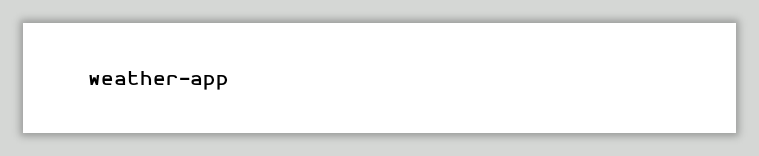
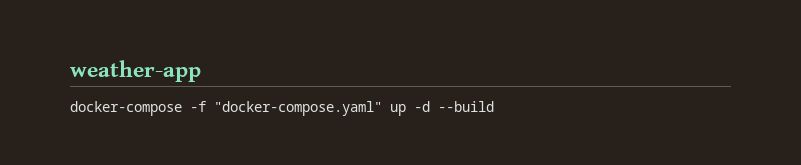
(229, 80) none -> [70,101,494,116] // docker-compose -f "docker-compose.yaml" up -d --build

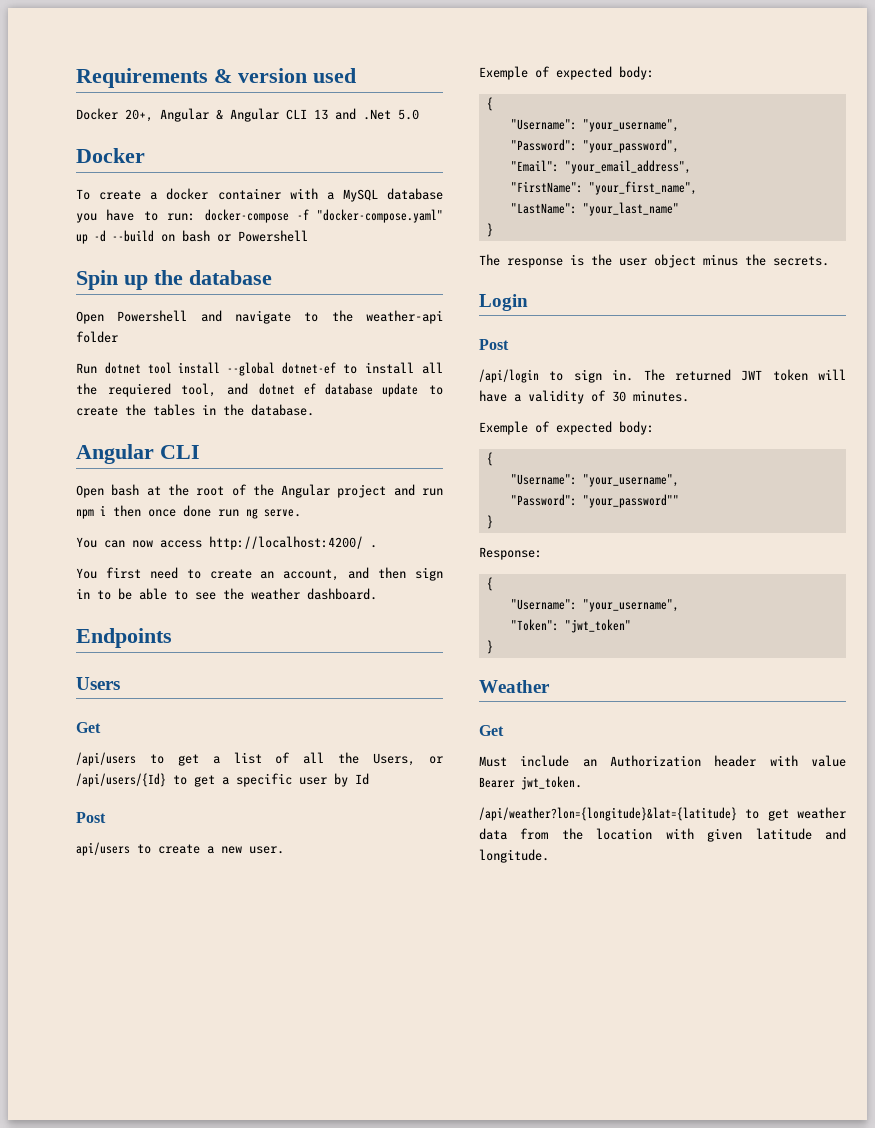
[70,60,201,82] weather-app // -> [76,68,356,88] [76,108,419,122] [76,148,145,163] [76,188,443,202] [76,209,196,223] Requirements & version used // Docker 20+, Angular & Angular CLI 13 and .Net 5.0 // Docker // To create a docker container with a MySQL database you have to run:
(494, 106) none -> [161,230,308,242] [76,270,272,290] [76,310,443,324] [76,331,118,343] [76,362,443,376] [76,383,444,397] [76,404,314,416] [76,444,200,464] [76,484,444,498] [76,505,301,519] [76,536,377,550] [76,567,444,581] [76,588,377,600] [76,628,172,648] [76,677,120,690] [76,722,101,733] [76,752,444,766] [76,773,369,787] [76,812,106,823] [76,842,284,856] [479,66,654,80] [486,97,493,111] [510,119,679,132] [510,139,679,153] [510,160,691,174] [510,181,697,195] [510,202,679,216] [486,223,493,237] [479,254,829,268] [479,294,528,311] [479,339,509,350] [479,369,846,383] [479,390,689,404] [479,421,654,435] [486,452,493,466] [510,474,679,487] [510,494,679,508] [486,515,493,529] [479,547,542,560] [486,577,493,591] [510,599,679,612] [510,619,631,633] [486,640,493,654] [479,680,550,693] [479,725,504,736] [479,755,846,767] [479,776,582,790] [479,807,846,821] [479,828,846,842] [479,849,549,863] on bash or Powershell // Spin up the database // Open Powershell and navigate to the weather-api folder // Run dotnet tool install --global dotnet-ef to install all the requiered tool, and dotnet ef database update to create the tables in the database. // Angular CLI // Open bash at the root of the Angular project and run npm i then once done run ng serve. // You can now access http://localhost:4200/ . // You first need to create an account, and then sign in to be able to see the weather dashboard. // Endpoints // Users // Get // /api/users to get a list of all the Users, or /api/users/{Id} to get a specific user by Id // Post // api/users to create a new user. // Exemple of expected body: // { // "Username": "your_username", // "Password": "your_password", // "Email": "your_email_address", // "FirstName": "your_first_name", // "LastName": "your_last_name" // } // The response is the user object minus the secrets. // Login // Post // /api/login to sign in. The returned JWT token will have a validity of 30 minutes. // Exemple of expected body: // { // "Username": "your_username", // "Password": "your_password"" // } // Response: // { // "Username": "your_username", // "Token": "jwt_token" // } // Weather // Get // Must include an Authorization header with value Bearer jwt_token. // /api/weather?lon={longitude}&lat={latitude} to get weather data from the location with given latitude and longitude.

